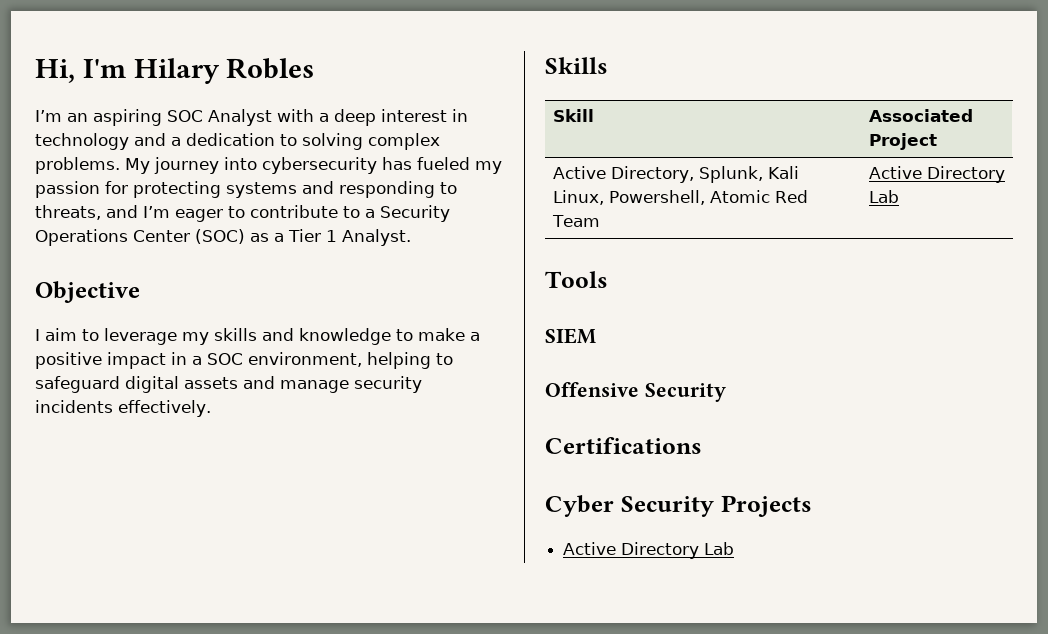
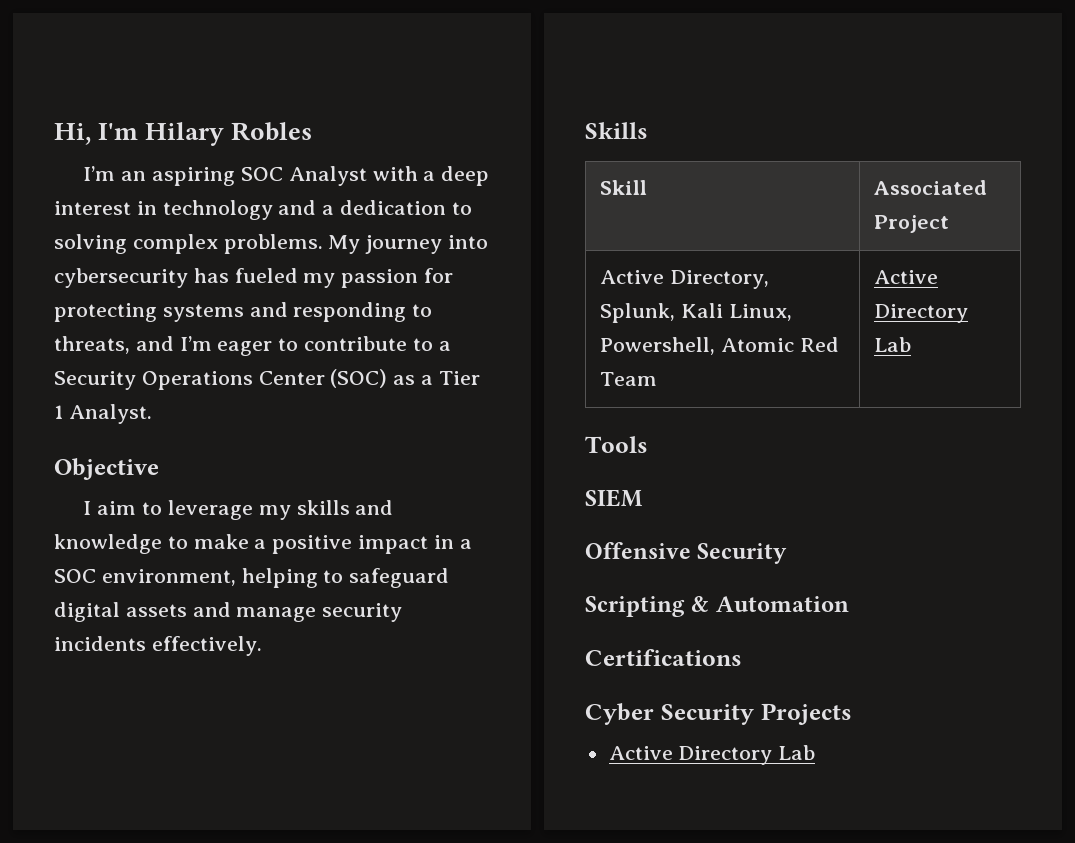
(726, 392) none -> [585,596,849,617] // Scripting & Automation

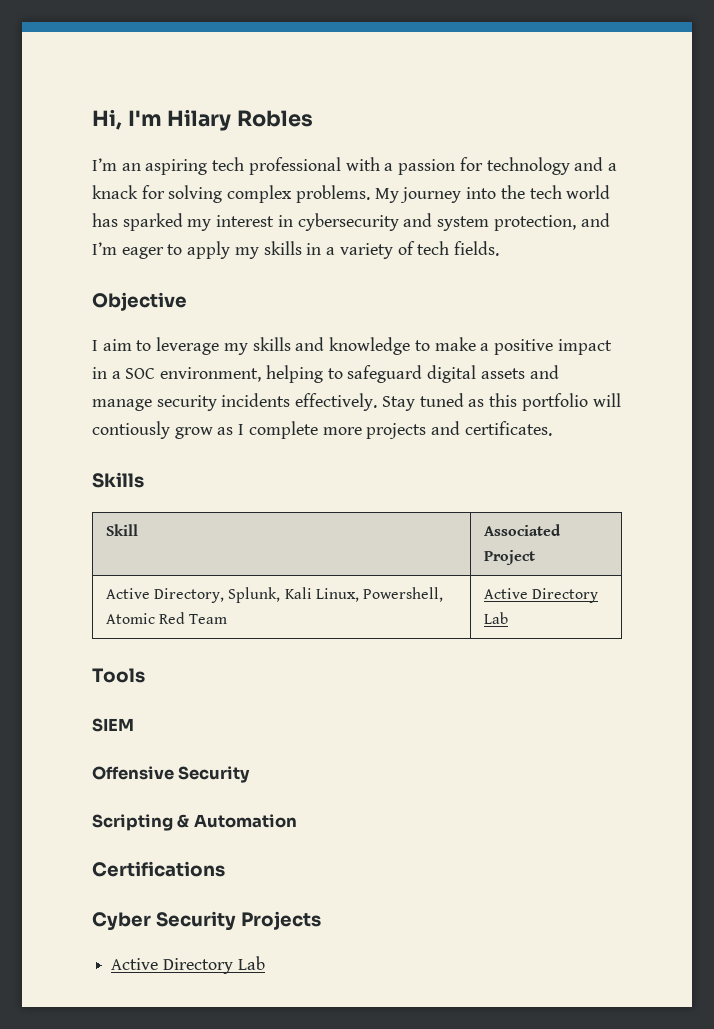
[240,166,490,186] [54,201,157,215] SOC Analyst with a deep interest in -> [212,157,483,175] tech professional with a passion for
[340,200,472,215] dedication to -> [92,185,165,199] knack for
[54,268,454,288] [54,302,433,322] [54,336,451,356] [54,369,480,390] [54,404,152,424] cybersecurity has fueled my passion for protecting systems and responding to threats, and I’m eager to contribute to a Security Operations Center (SOC) as a Tier 1 Analyst. -> [500,185,611,199] [92,213,610,231] [92,241,499,259] the tech world has sparked my interest in cybersecurity and system protection, and I’m eager to apply my skills in a variety of tech fields.
(262, 646) none -> [381,393,621,411] [92,421,552,439] Stay tuned as this portfolio will contiously grow as I complete more projects and certificates.

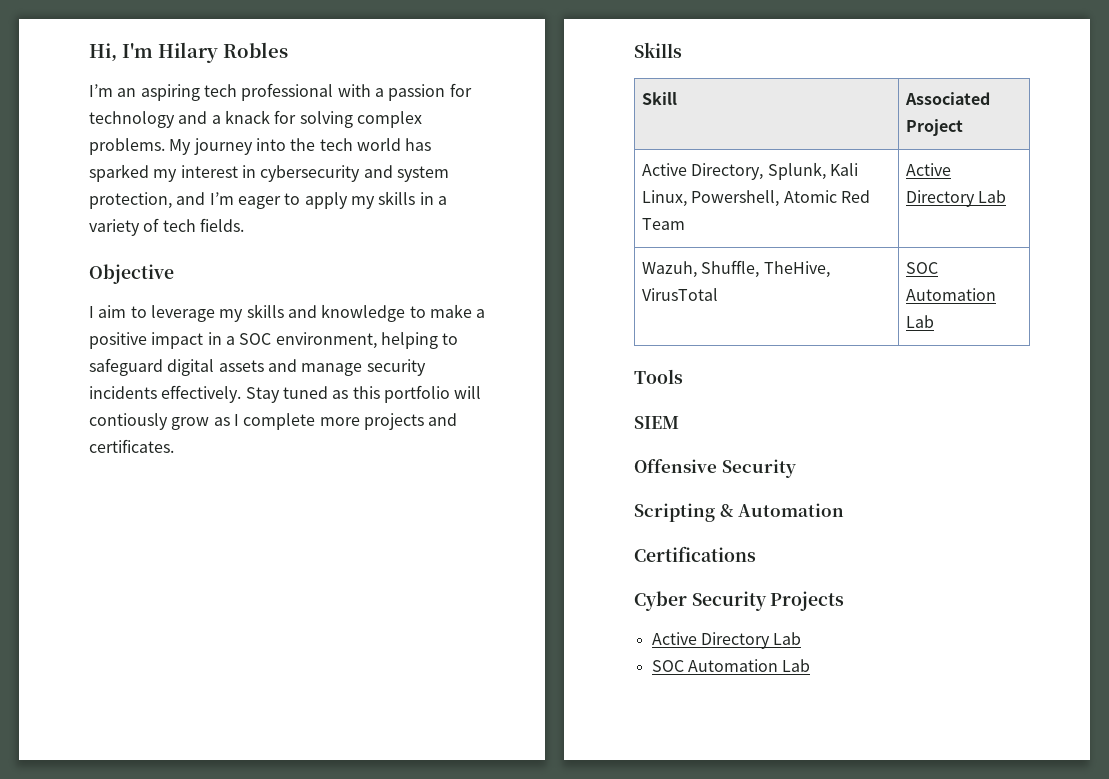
(508, 618) none -> [641,260,830,278] [641,288,718,301] [905,262,938,274] [905,288,996,301] [905,315,934,328] // Wazuh, Shuffle, TheHive, VirusTotal | SOC Automation Lab
(265, 963) none -> [651,659,811,672] // SOC Automation Lab

